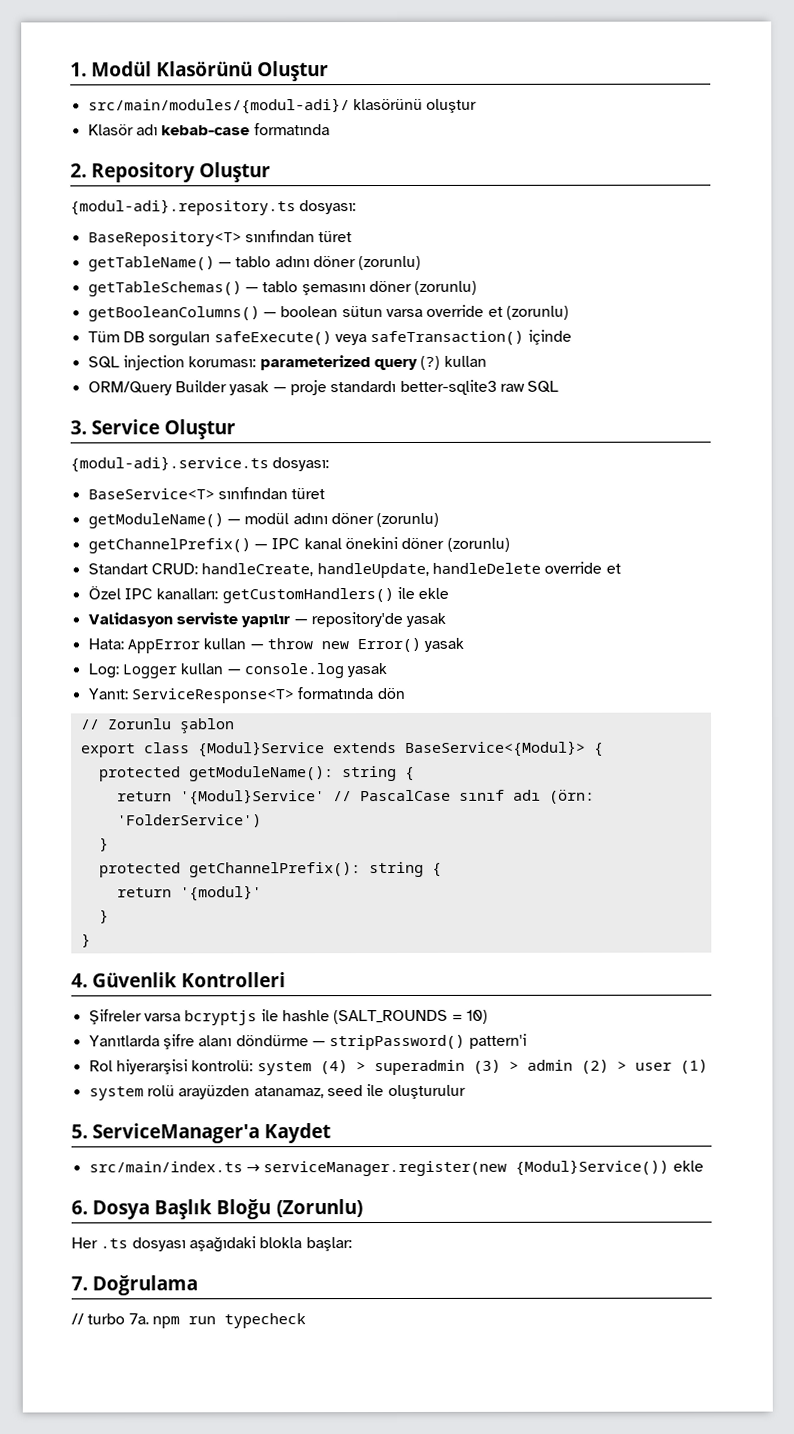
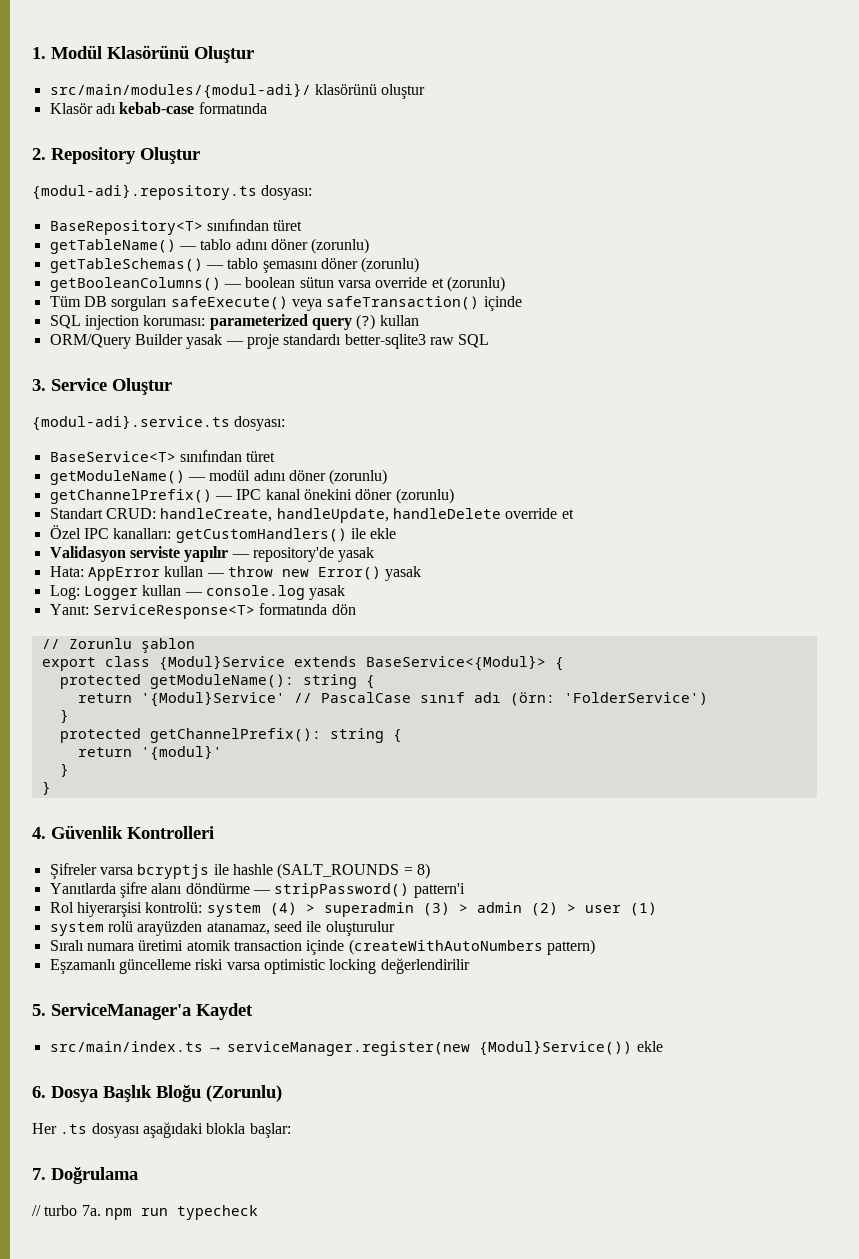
[465,1009,488,1024] 10) -> [416,863,430,879] 8)
(466, 1092) none -> [49,939,595,955] [49,958,470,974] // Sıralı numara üretimi atomik transaction içinde (createWithAutoNumbers pattern) // Eşzamanlı güncelleme riski varsa optimistic locking değerlendirilir

